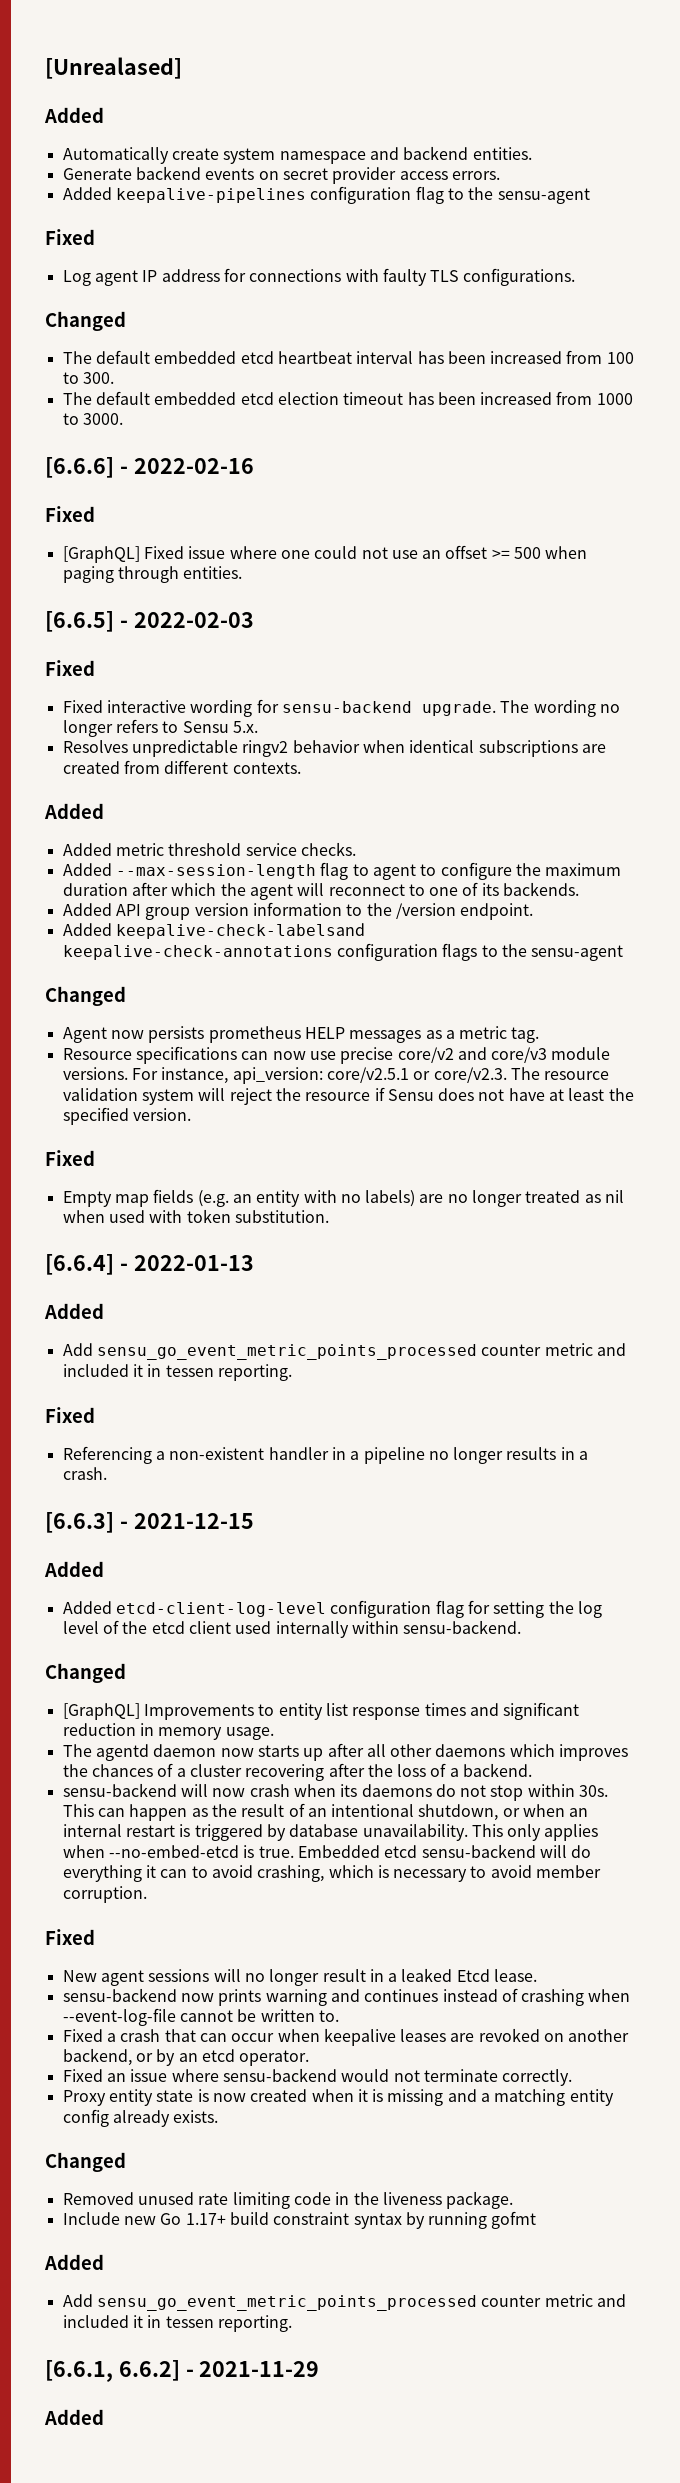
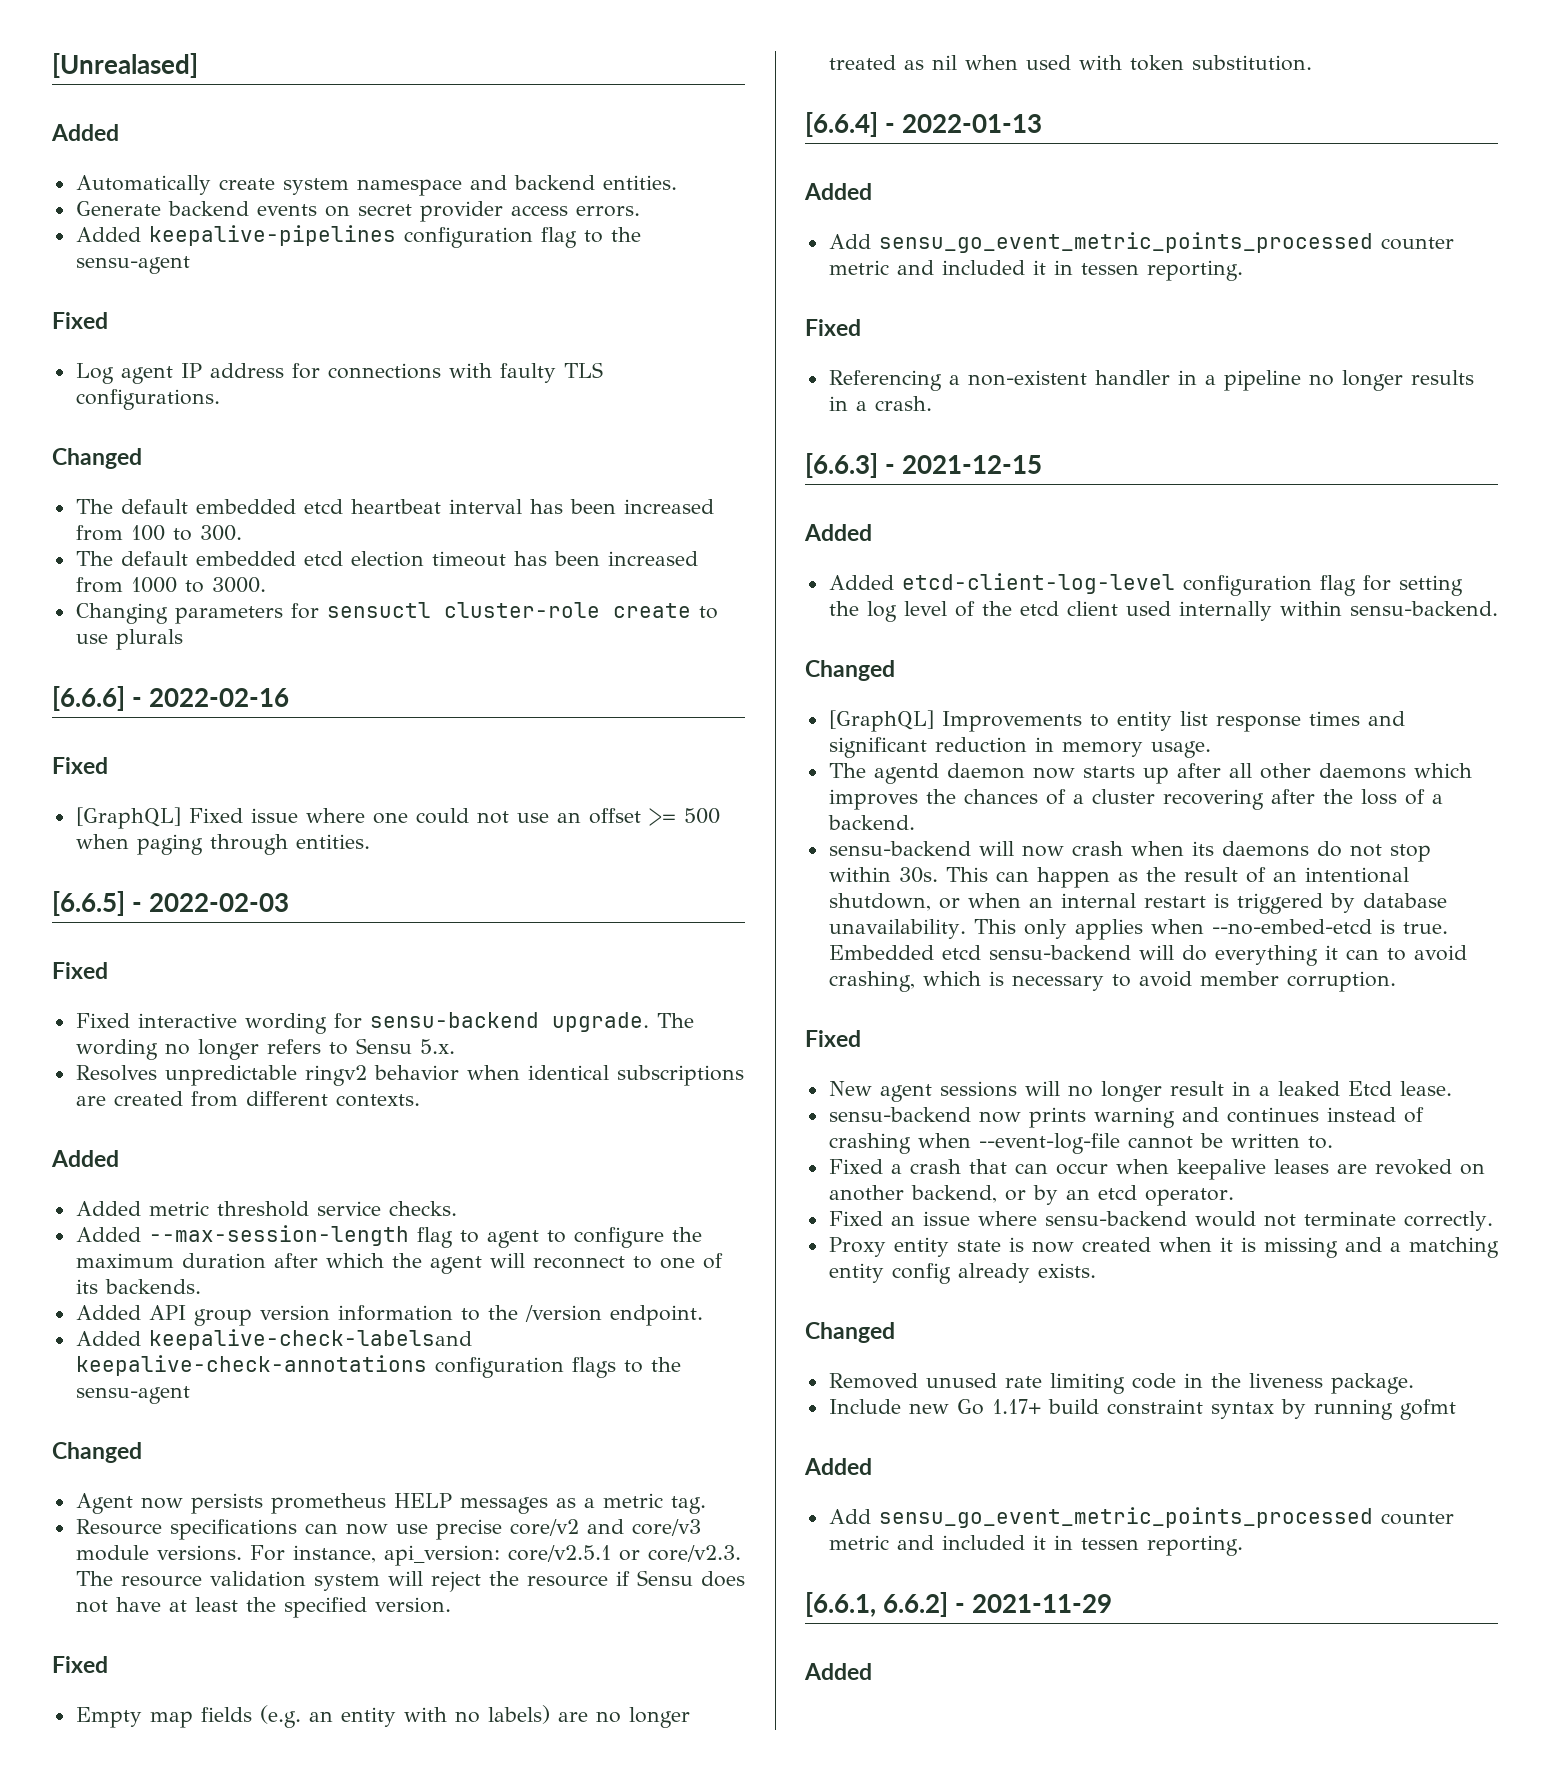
(123, 419) none -> [75,602,718,624] [75,629,183,650] // Changing parameters for sensuctl cluster-role create to use plurals

